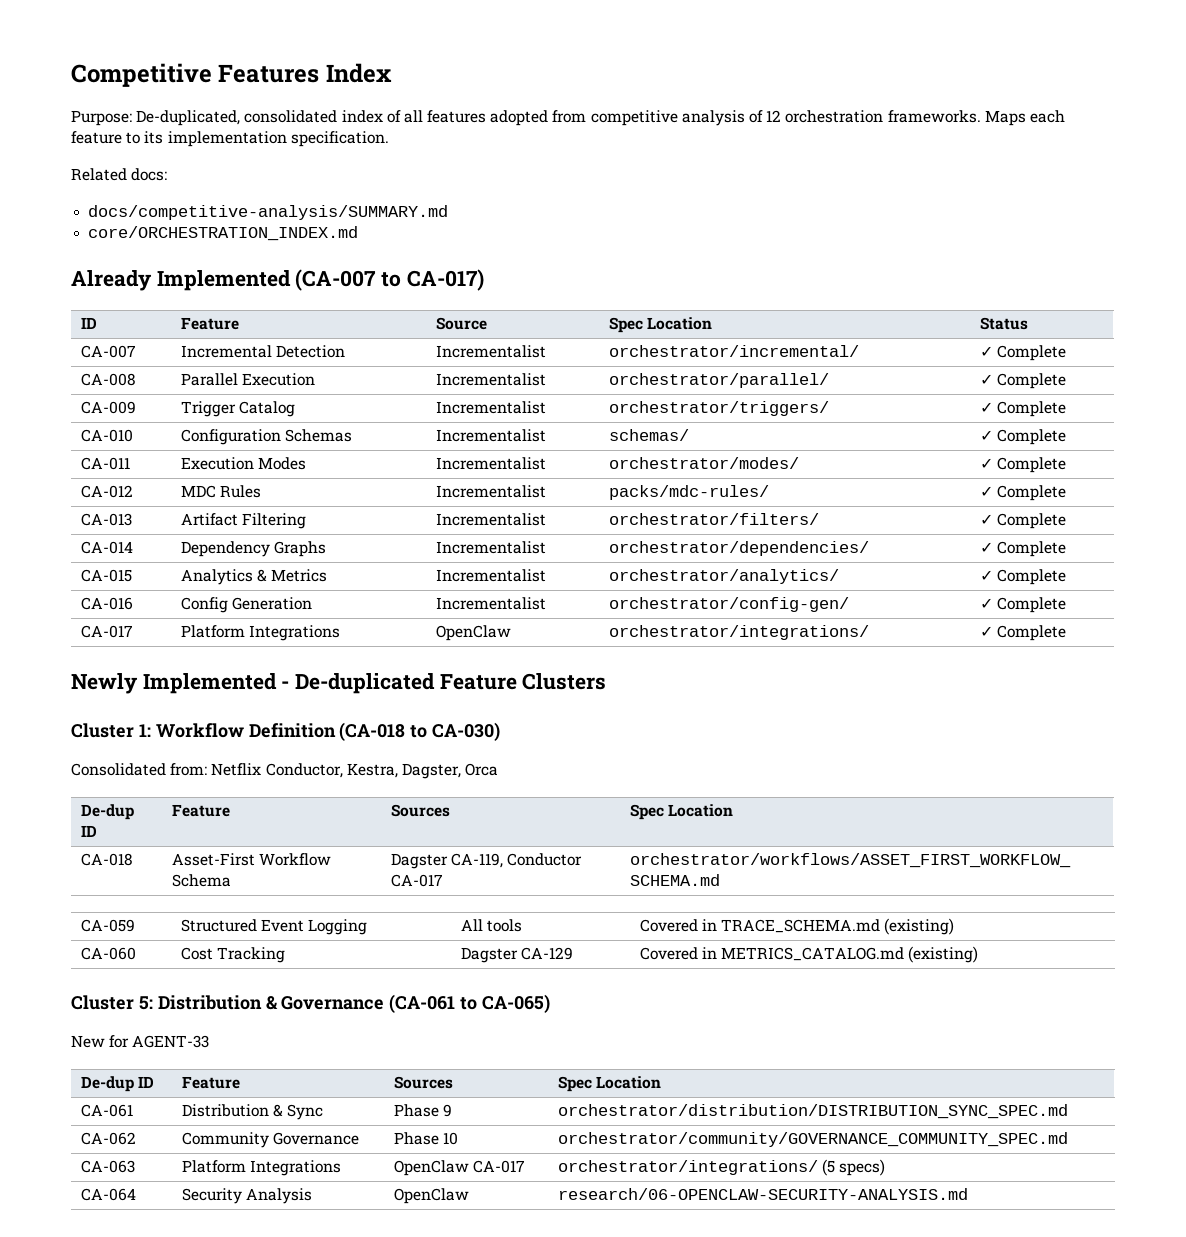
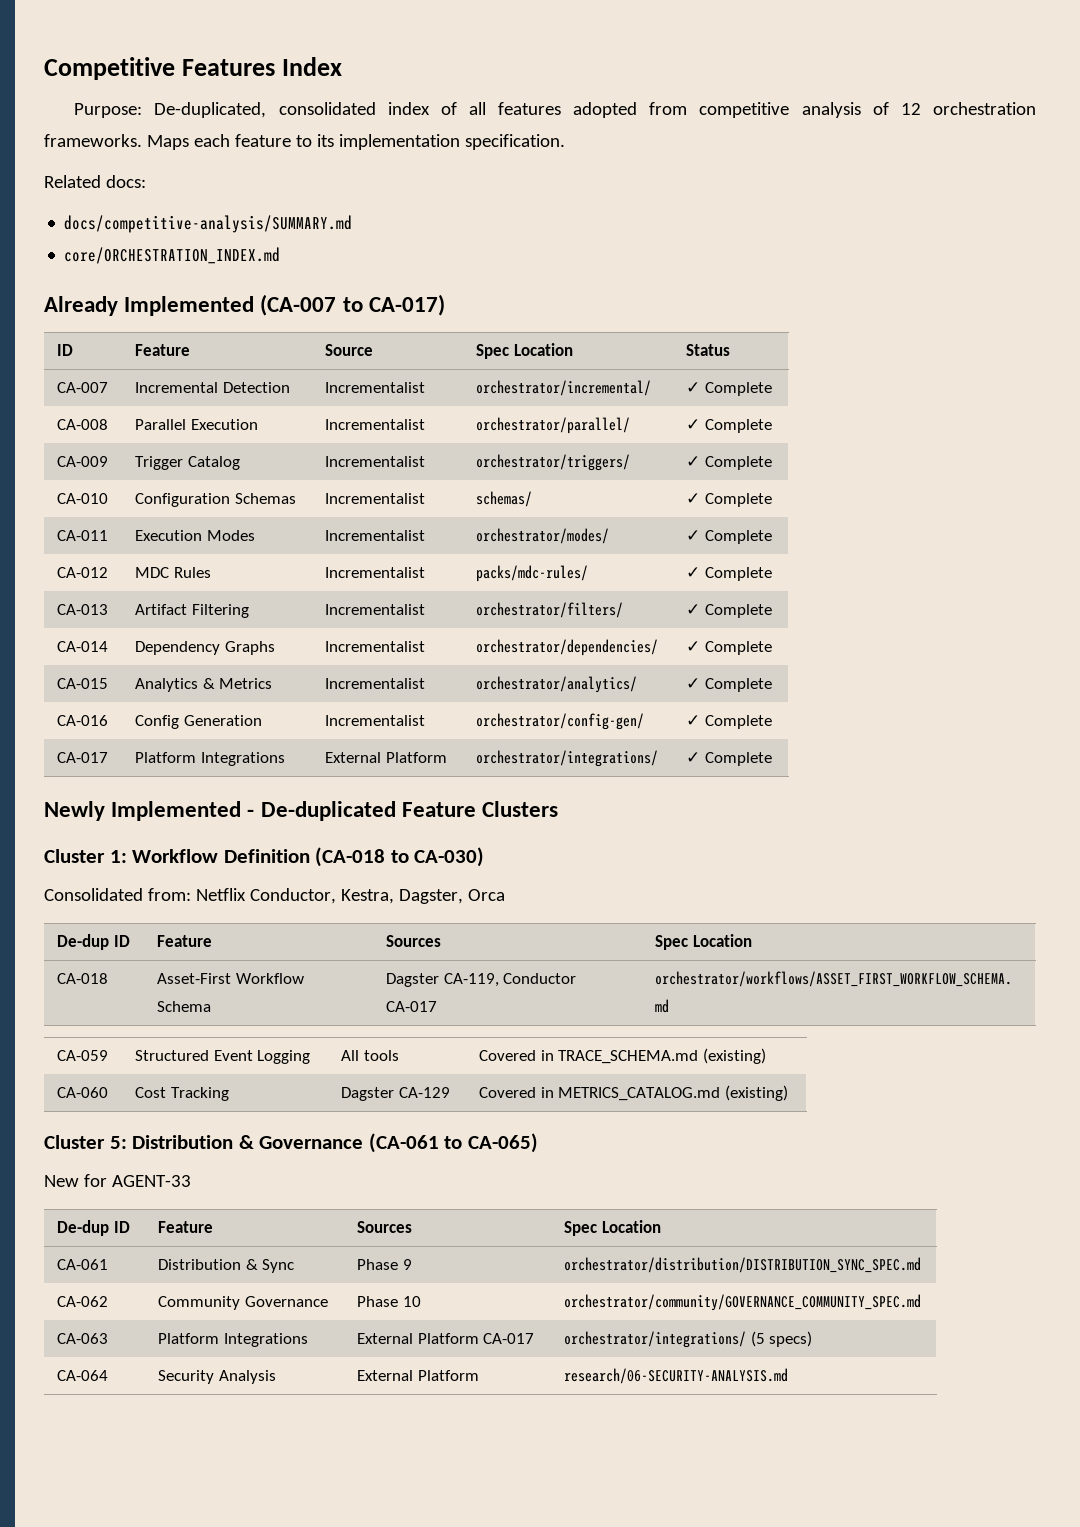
[435,625,511,641] OpenClaw -> [325,752,447,763] External Platform
[393,1160,469,1176] OpenClaw -> [357,1333,479,1344] External Platform
[393,1188,469,1204] [557,1188,968,1200] OpenClaw | research/06-OPENCLAW-SECURITY-ANALYSIS.md -> [357,1370,479,1381] [564,1368,789,1384] External Platform | research/06-SECURITY-ANALYSIS.md

